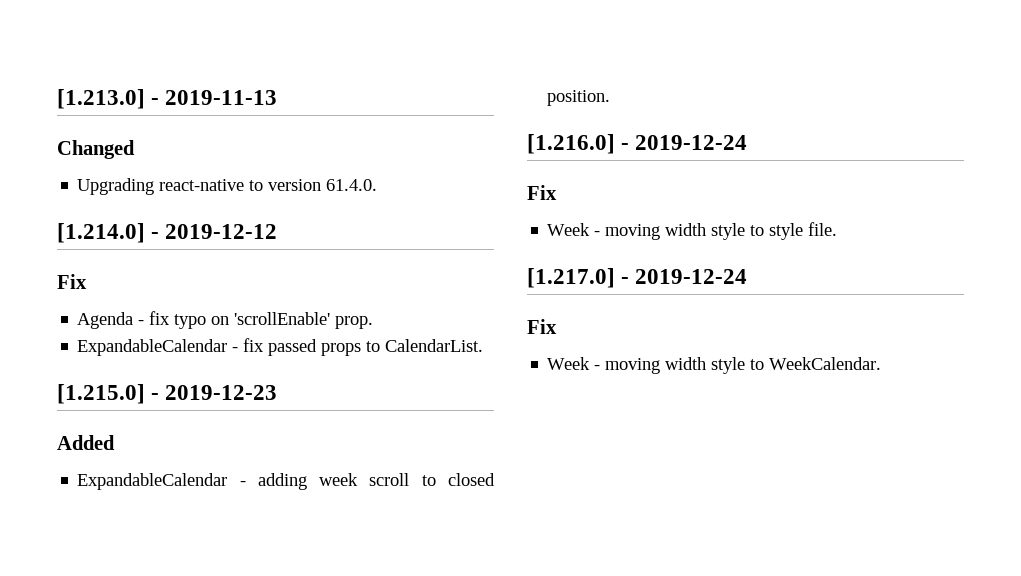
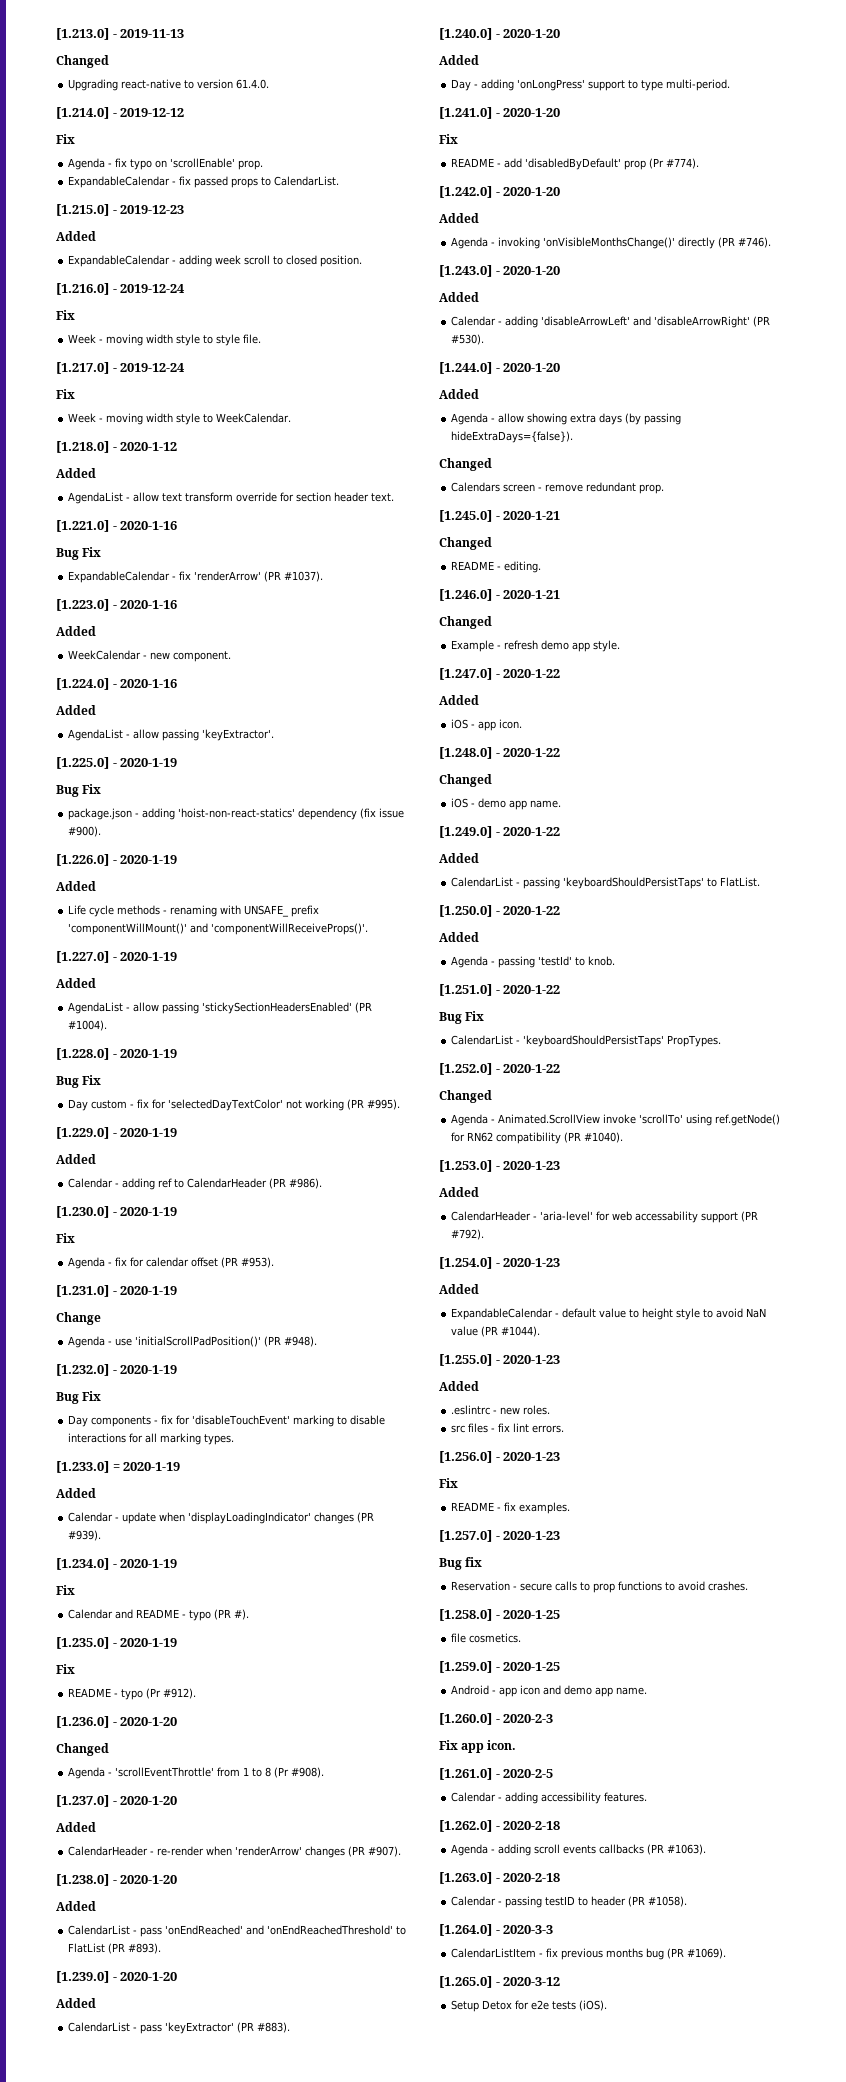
(882, 363) none -> [56,441,178,453] [56,468,96,478] [68,492,395,504] [56,520,178,532] [56,547,102,560] [68,571,324,583] [56,599,178,611] [56,626,96,636] [68,650,232,662] [56,678,178,690] [56,705,96,715] [68,729,275,741] [56,757,178,769] [56,784,102,797] [68,808,405,820] [68,826,102,837] [56,854,178,866] [56,881,96,891] [68,905,320,917] [68,923,369,935] [56,951,178,963] [56,978,96,988] [68,1002,373,1014] [68,1020,108,1031] [56,1048,178,1060] [56,1075,102,1088] [68,1099,401,1111] [56,1127,178,1139] [56,1154,96,1164] [68,1178,323,1190] [56,1206,178,1218] [56,1233,75,1243] [68,1257,275,1269] [56,1285,178,1297] [56,1312,101,1325] [68,1336,318,1348] [56,1364,178,1376] [56,1391,102,1404] [68,1415,386,1427] [68,1433,235,1445] [56,1461,181,1473] [56,1488,96,1498] [68,1512,375,1524] [68,1530,102,1541] [56,1558,178,1570] [56,1585,75,1595] [68,1609,250,1621] [56,1637,178,1649] [56,1664,75,1674] [68,1688,197,1700] [56,1716,178,1728] [56,1743,109,1756] [68,1767,325,1779] [56,1795,178,1807] [56,1822,96,1832] [68,1846,402,1858] [56,1874,178,1886] [56,1901,96,1911] [68,1925,407,1937] [68,1943,162,1954] [56,1971,178,1983] [56,1998,96,2008] [68,2022,291,2034] [439,28,561,40] [439,55,479,65] [451,79,731,91] [439,107,561,119] [439,134,458,144] [451,158,700,170] [439,186,561,198] [439,213,479,223] [451,237,772,249] [439,265,561,277] [439,292,479,302] [451,316,771,328] [451,334,485,345] [439,362,561,374] [439,389,479,399] [451,413,682,425] [451,431,574,443] [439,458,492,471] [451,482,665,494] [439,510,561,522] [439,537,492,550] [451,561,542,573] [439,589,561,601] [439,616,492,629] [451,640,621,652] [439,668,561,680] [439,695,479,705] [451,719,523,731] [439,747,561,759] [439,774,492,787] [451,798,562,810] [439,826,561,838] [439,853,479,863] [451,877,761,889] [439,905,561,917] [439,932,479,942] [451,956,616,968] [439,984,561,996] [439,1011,485,1024] [451,1035,722,1047] [439,1063,561,1075] [439,1090,492,1103] [451,1114,781,1126] [451,1132,624,1144] [439,1160,561,1172] [439,1187,479,1197] [451,1211,759,1223] [451,1229,485,1240] [439,1257,561,1269] [439,1284,479,1294] [451,1308,767,1320] [451,1326,541,1337] [439,1354,561,1366] [439,1381,479,1391] [451,1405,551,1415] [451,1423,565,1433] [439,1451,561,1463] [439,1478,458,1488] [451,1502,571,1514] [439,1530,561,1542] [439,1557,483,1570] [451,1581,749,1593] [439,1609,561,1621] [451,1633,522,1643] [439,1661,561,1673] [451,1685,648,1697] [439,1713,554,1725] [439,1740,517,1753] [439,1768,554,1780] [451,1792,648,1804] [439,1820,561,1832] [451,1844,707,1856] [439,1872,561,1884] [451,1896,688,1908] [439,1924,554,1936] [451,1948,727,1960] [439,1976,561,1988] [451,2000,608,2012] // [1.218.0] - 2020-1-12 // Added // AgendaList - allow text transform override for section header text. // [1.221.0] - 2020-1-16 // Bug Fix // ExpandableCalendar - fix 'renderArrow' (PR #1037). // [1.223.0] - 2020-1-16 // Added // WeekCalendar - new component. // [1.224.0] - 2020-1-16 // Added // AgendaList - allow passing 'keyExtractor'. // [1.225.0] - 2020-1-19 // Bug Fix // package.json - adding 'hoist-non-react-statics' dependency (fix issue #900). // [1.226.0] - 2020-1-19 // Added // Life cycle methods - renaming with UNSAFE_ prefix 'componentWillMount()' and 'componentWillReceiveProps()'. // [1.227.0] - 2020-1-19 // Added // AgendaList - allow passing 'stickySectionHeadersEnabled' (PR #1004). // [1.228.0] - 2020-1-19 // Bug Fix // Day custom - fix for 'selectedDayTextColor' not working (PR #995). // [1.229.0] - 2020-1-19 // Added // Calendar - adding ref to CalendarHeader (PR #986). // [1.230.0] - 2020-1-19 // Fix // Agenda - fix for calendar offset (PR #953). // [1.231.0] - 2020-1-19 // Change // Agenda - use 'initialScrollPadPosition()' (PR #948). // [1.232.0] - 2020-1-19 // Bug Fix // Day components - fix for 'disableTouchEvent' marking to disable interactions for all marking types. // [1.233.0] = 2020-1-19 // Added // Calendar - update when 'displayLoadingIndicator' changes (PR #939). // [1.234.0] - 2020-1-19 // Fix // Calendar and README - typo (PR #). // [1.235.0] - 2020-1-19 // Fix // README - typo (Pr #912). // [1.236.0] - 2020-1-20 // Changed // Agenda - 'scrollEventThrottle' from 1 to 8 (Pr #908). // [1.237.0] - 2020-1-20 // Added // CalendarHeader - re-render when 'renderArrow' changes (PR #907). // [1.238.0] - 2020-1-20 // Added // CalendarList - pass 'onEndReached' and 'onEndReachedThreshold' to FlatList (PR #893). // [1.239.0] - 2020-1-20 // Added // CalendarList - pass 'keyExtractor' (PR #883). // [1.240.0] - 2020-1-20 // Added // Day - adding 'onLongPress' support to type multi-period. // [1.241.0] - 2020-1-20 // Fix // README - add 'disabledByDefault' prop (Pr #774). // [1.242.0] - 2020-1-20 // Added // Agenda - invoking 'onVisibleMonthsChange()' directly (PR #746). // [1.243.0] - 2020-1-20 // Added // Calendar - adding 'disableArrowLeft' and 'disableArrowRight' (PR #530). // [1.244.0] - 2020-1-20 // Added // Agenda - allow showing extra days (by passing hideExtraDays={false}). // Changed // Calendars screen - remove redundant prop. // [1.245.0] - 2020-1-21 // Changed // README - editing. // [1.246.0] - 2020-1-21 // Changed // Example - refresh demo app style. // [1.247.0] - 2020-1-22 // Added // iOS - app icon. // [1.248.0] - 2020-1-22 // Changed // iOS - demo app name. // [1.249.0] - 2020-1-22 // Added // CalendarList - passing 'keyboardShouldPersistTaps' to FlatList. // [1.250.0] - 2020-1-22 // Added // Agenda - passing 'testId' to knob. // [1.251.0] - 2020-1-22 // Bug Fix // CalendarList - 'keyboardShouldPersistTaps' PropTypes. // [1.252.0] - 2020-1-22 // Changed // Agenda - Animated.ScrollView invoke 'scrollTo' using ref.getNode() for RN62 compatibility (PR #1040). // [1.253.0] - 2020-1-23 // Added // CalendarHeader - 'aria-level' for web accessability support (PR #792). // [1.254.0] - 2020-1-23 // Added // ExpandableCalendar - default value to height style to avoid NaN value (PR #1044). // [1.255.0] - 2020-1-23 // Added // .eslintrc - new roles. // src files - fix lint errors. // [1.256.0] - 2020-1-23 // Fix // README - fix examples. // [1.257.0] - 2020-1-23 // Bug fix // Reservation - secure calls to prop functions to avoid crashes. // [1.258.0] - 2020-1-25 // file cosmetics. // [1.259.0] - 2020-1-25 // Android - app icon and demo app name. // [1.260.0] - 2020-2-3 // Fix app icon. // [1.261.0] - 2020-2-5 // Calendar - adding accessibility features. // [1.262.0] - 2020-2-18 // Agenda - adding scroll events callbacks (PR #1063). // [1.263.0] - 2020-2-18 // Calendar - passing testID to header (PR #1058). // [1.264.0] - 2020-3-3 // CalendarListItem - fix previous months bug (PR #1069). // [1.265.0] - 2020-3-12 // Setup Detox for e2e tests (iOS).

